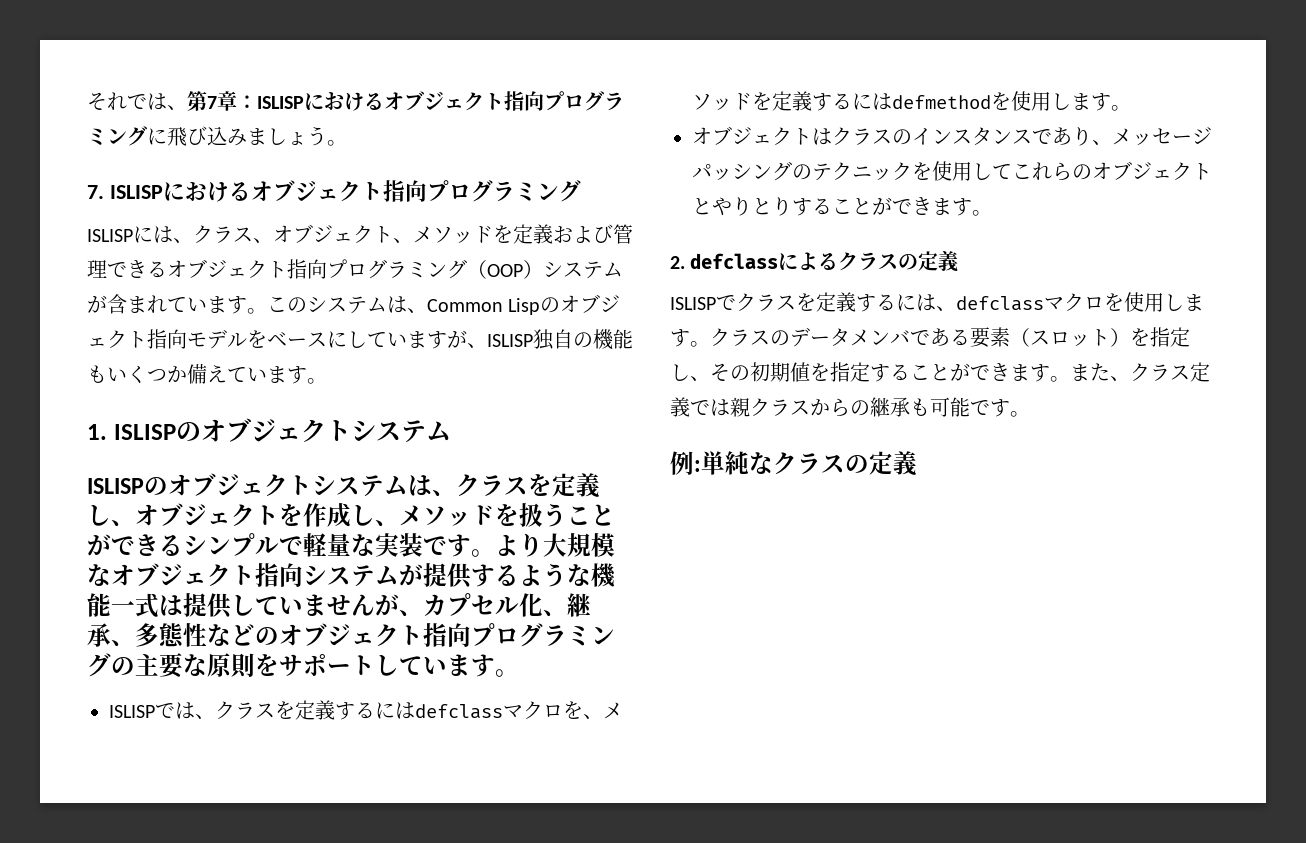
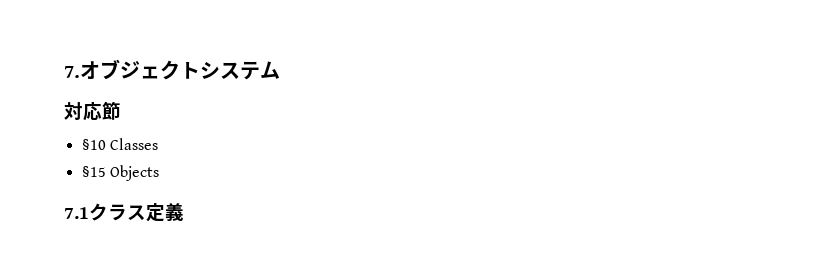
[87,91,624,111] [87,126,347,146] [87,180,581,202] [87,224,633,244] [87,259,623,279] [87,294,621,315] [87,329,633,350] [87,364,327,384] [87,422,201,441] それでは、第7章：ISLISPにおけるオブジェクト指向プログラミングに飛び込みましょう。 // 7. ISLISPにおけるオブジェクト指向プログラミング // ISLISPには、クラス、オブジェクト、メソッドを定義および管理できるオブジェクト指向プログラミング（OOP）システムが含まれています。このシステムは、Common Lispのオブジェクト指向モデルをベースにしていますが、ISLISP独自の機能もいくつか備えています。 // 1. ISLISPの -> [64,66,80,78] 7.
[87,473,600,498] [87,503,615,527] [87,533,615,557] [87,563,616,589] [87,593,591,619] [87,623,615,647] [87,653,519,678] [109,700,623,720] [692,91,1131,111] [692,126,1212,146] [692,161,1212,181] [692,197,992,216] [670,250,959,272] [670,292,1204,312] [670,327,1190,348] [670,362,1210,382] [670,397,1030,417] [670,451,869,475] ISLISPのオブジェクトシステムは、クラスを定義し、オブジェクトを作成し、メソッドを扱うことができるシンプルで軽量な実装です。より大規模なオブジェクト指向システムが提供するような機能一式は提供していませんが、カプセル化、継承、多態性などのオブジェクト指向プログラミングの主要な原則をサポートしています。 // ISLISPでは、クラスを定義するにはdefclassマクロを、メソッドを定義するにはdefmethodを使用します。 // オブジェクトはクラスのインスタンスであり、メッセージパッシングのテクニックを使用してこれらのオブジェクトとやりとりすることができます。 // 2. defclassによるクラスの定義 // ISLISPでクラスを定義するには、defclassマクロを使用します。クラスのデータメンバである要素（スロット）を指定し、その初期値を指定することができます。また、クラス定義では親クラスからの継承も可能です。 // 例:単純なクラスの -> [64,101,121,121] [81,138,158,150] [81,165,159,181] [64,203,146,221] 対応節 // §10 Classes // §15 Objects // 7.1クラス

